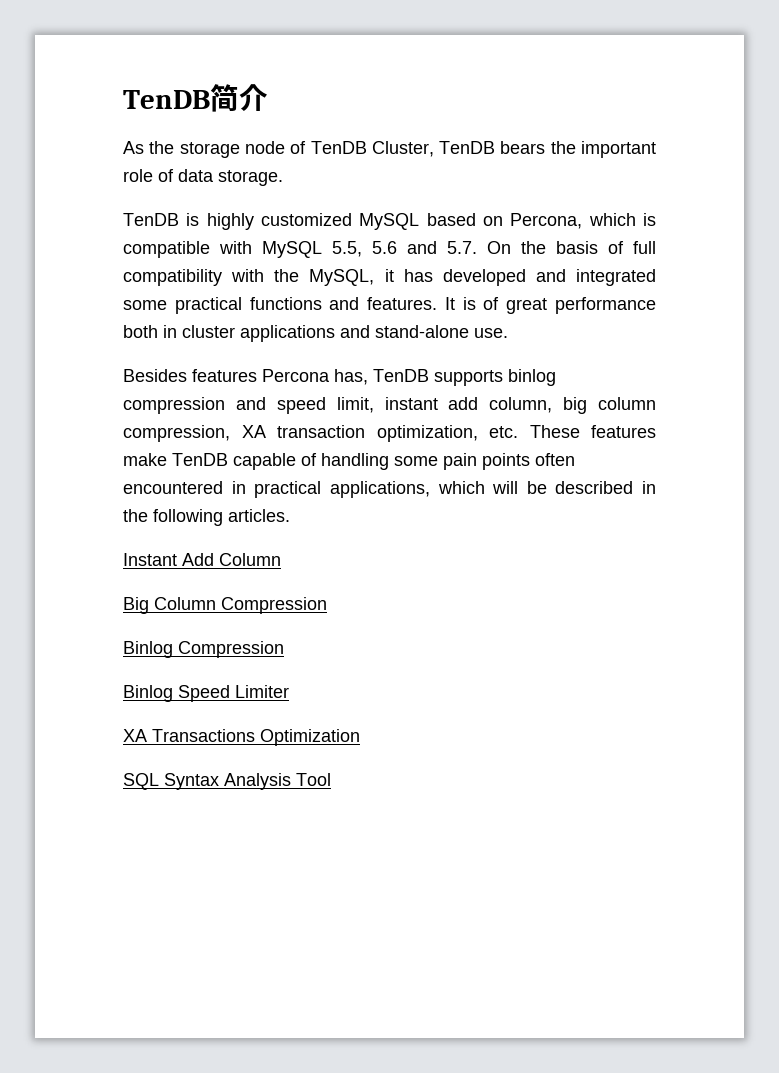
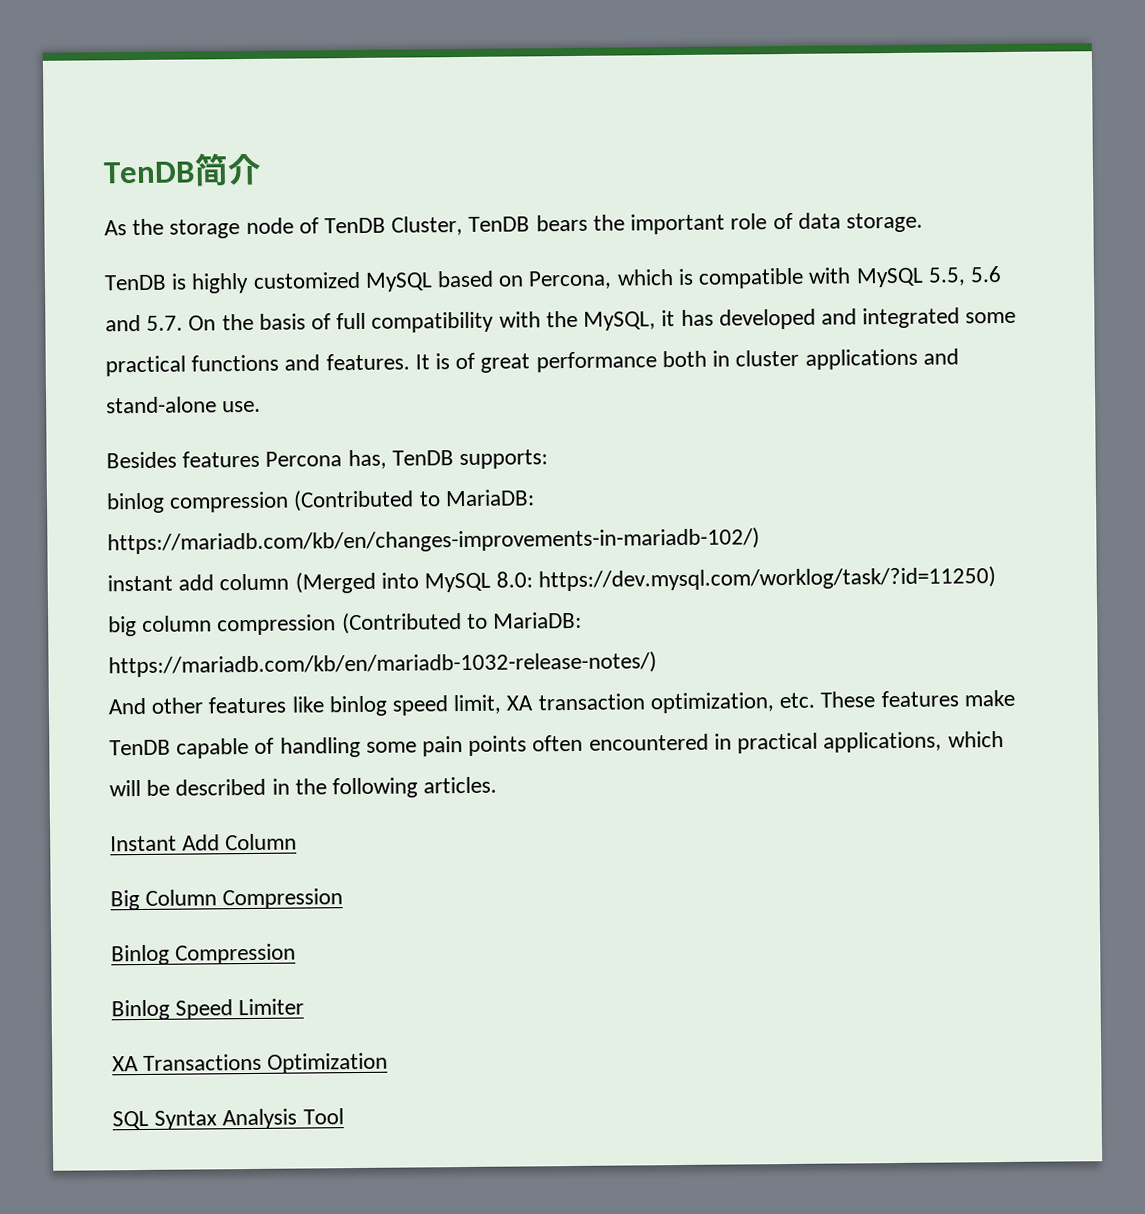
[434,370,503,386] supports -> [459,449,549,470] supports: //
[235,397,656,414] [123,425,230,442] and speed limit, instant add column, big column compression, -> [293,489,535,512] [107,527,760,555] [107,566,997,594] [108,611,583,637] [108,651,657,678] [108,694,502,717] (Contributed to MariaDB: https://mariadb.com/kb/en/changes-improvements-in-mariadb-102/) // instant add column (Merged into MySQL 8.0: https://dev.mysql.com/worklog/task/?id=11250) // big column compression (Contributed to MariaDB: https://mariadb.com/kb/en/mariadb-1032-release-notes/) // And other features like binlog speed limit,

